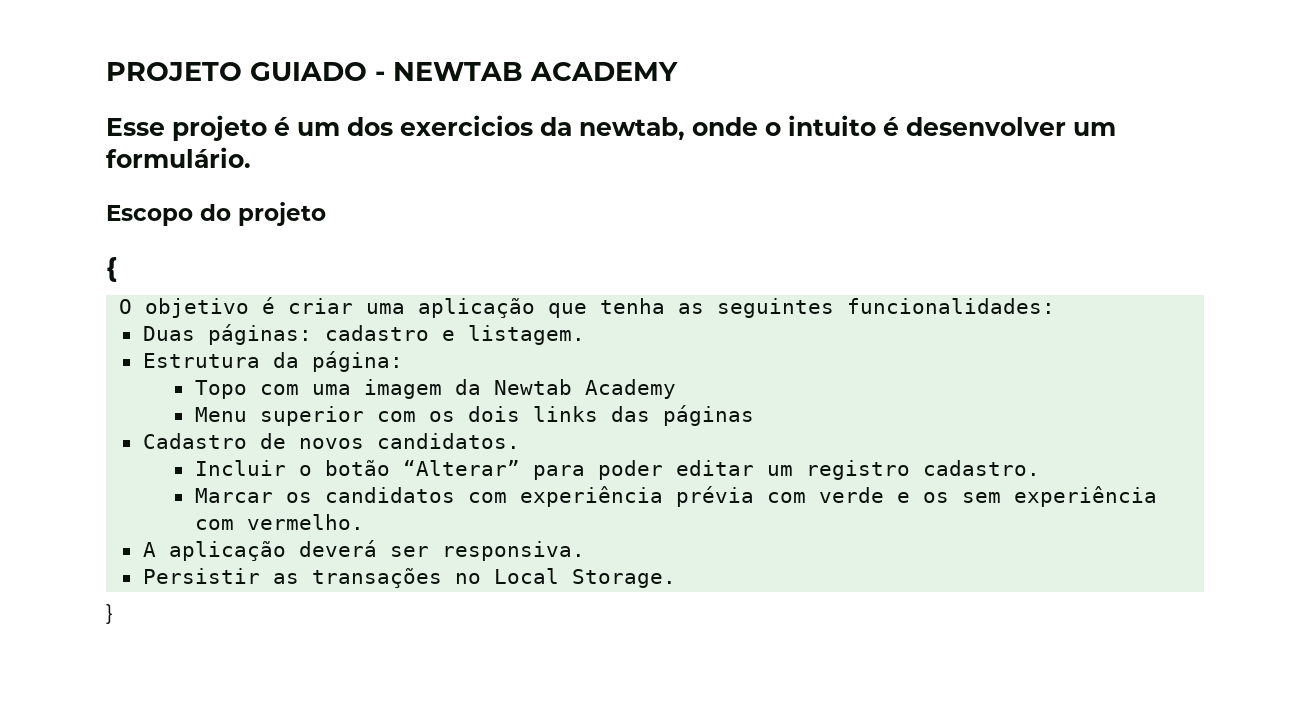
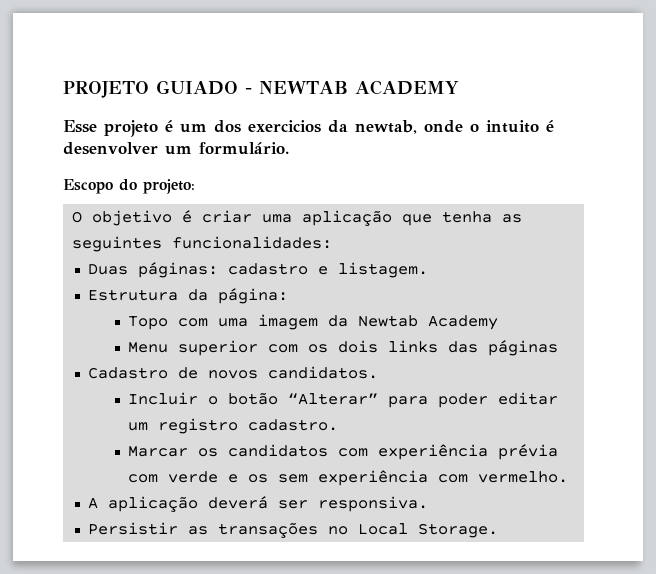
[238,202,326,226] [106,257,117,282] projeto // { -> [143,179,195,194] projeto:
[106,604,113,624] // } -> (498, 530) none

